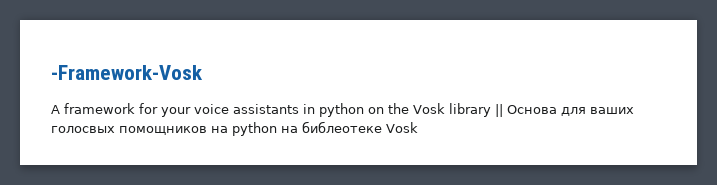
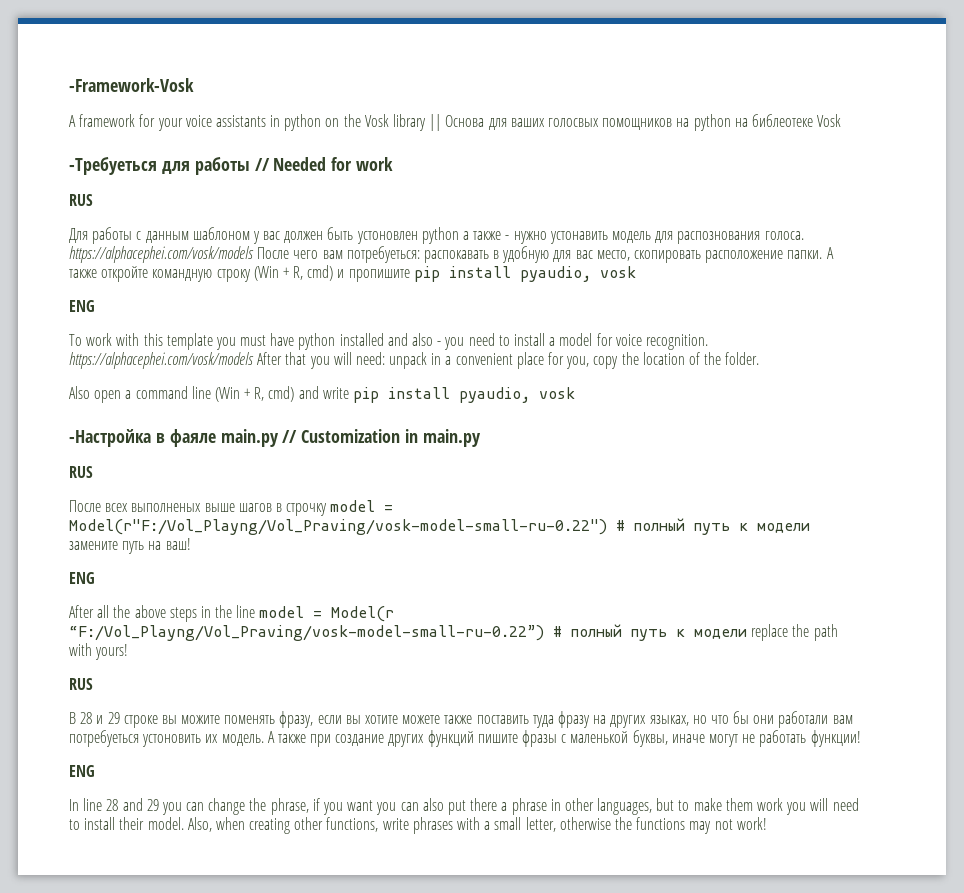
(418, 127) none -> [69,157,394,175] [69,194,93,206] [69,227,804,244] [69,246,834,263] [69,265,636,282] [69,300,95,312] [69,333,708,350] [69,352,760,369] [69,386,576,403] [69,429,482,447] [69,466,93,478] [69,500,394,516] [69,518,810,535] [69,538,191,554] [69,572,95,584] [69,605,395,622] [69,624,838,641] [69,643,129,660] [69,678,93,690] [69,711,853,728] [69,730,861,747] [69,765,95,777] [69,798,859,815] [69,817,767,834] // -Требуеться для работы // Needed for work // RUS // Для работы с данным шаблоном у вас должен быть устоновлен python а также - нужно устонавить модель для распознования голоса. https://alphacephei.com/vosk/models После чего вам потребуеться: распокавать в удобную для вас место, скопировать расположение папки. А также откройте командную строку (Win + R, cmd) и пропишите pip install pyaudio, vosk // ENG // To work with this template you must have python installed and also - you need to install a model for voice recognition. https://alphacephei.com/vosk/models After that you will need: unpack in a convenient place for you, copy the location of the folder. // Also open a command line (Win + R, cmd) and write pip install pyaudio, vosk // -Настройка в фаяле main.py // Customization in main.py // RUS // После всех выполненых выше шагов в строчку model = Model(r"F:/Vol_Playng/Vol_Praving/vosk-model-small-ru-0.22") # полный путь к модели замените путь на ваш! // ENG // After all the above steps in the line model = Model(r “F:/Vol_Playng/Vol_Praving/vosk-model-small-ru-0.22”) # полный путь к модели replace the path with yours! // RUS // В 28 и 29 строке вы можите поменять фразу, если вы хотите можете также поставить туда фразу на других языках, но что бы они работали вам потребуеться устоновить их модель. А также при создание других функций пишите фразы с маленькой буквы, иначе могут не работать функции! // ENG // In line 28 and 29 you can change the phrase, if you want you can also put there a phrase in other languages, but to make them work you will need to install their model. Also, when creating other functions, write phrases with a small letter, otherwise the functions may not work!

